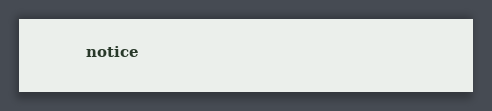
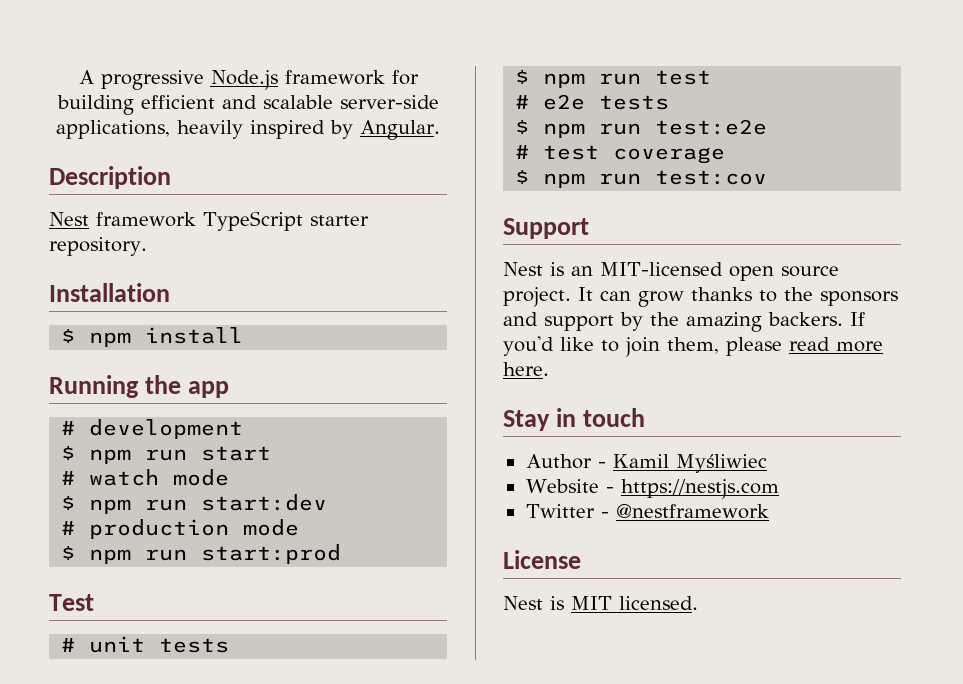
[86,46,139,57] notice -> [78,70,419,90] [56,95,439,115] [56,120,440,140] [49,166,171,189] [49,211,369,231] [49,237,147,256] [49,283,170,302] [61,327,244,347] [49,375,229,398] [61,419,244,439] [61,446,272,464] [61,469,230,486] [61,494,328,514] [61,519,300,539] [61,544,342,564] [49,594,94,611] [61,636,230,653] [515,70,712,88] [515,94,670,110] [515,119,768,138] [515,145,726,164] [515,170,768,188] [503,218,589,239] [503,262,839,281] [503,287,898,307] [503,312,865,332] [503,336,883,357] [503,362,549,376] [503,408,645,431] [525,454,767,473] [525,479,779,499] [525,504,769,519] [503,550,581,569] [503,596,698,610] A progressive Node.js framework for building efficient and scalable server-side applications, heavily inspired by Angular. // Description // Nest framework TypeScript starter repository. // Installation // $ npm install // Running the app // # development // $ npm run start // # watch mode // $ npm run start:dev // # production mode // $ npm run start:prod // Test // # unit tests // $ npm run test // # e2e tests // $ npm run test:e2e // # test coverage // $ npm run test:cov // Support // Nest is an MIT-licensed open source project. It can grow thanks to the sponsors and support by the amazing backers. If you'd like to join them, please read more here. // Stay in touch // Author - Kamil Myśliwiec // Website - https://nestjs.com // Twitter - @nestframework // License // Nest is MIT licensed.

